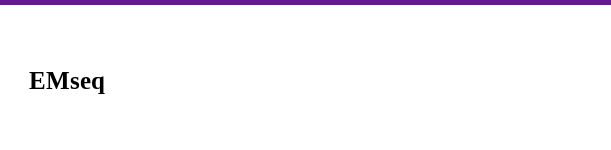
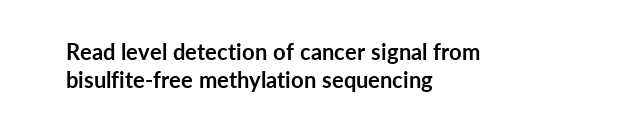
[29,72,105,94] EMseq -> [66,43,480,64] [66,71,433,92] Read level detection of cancer signal from bisulfite-free methylation sequencing

